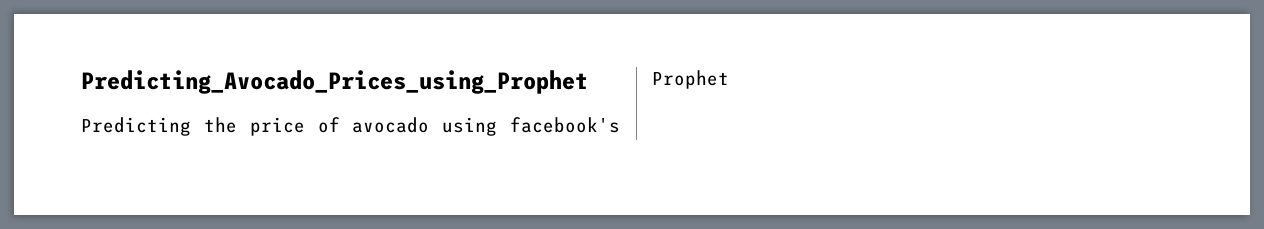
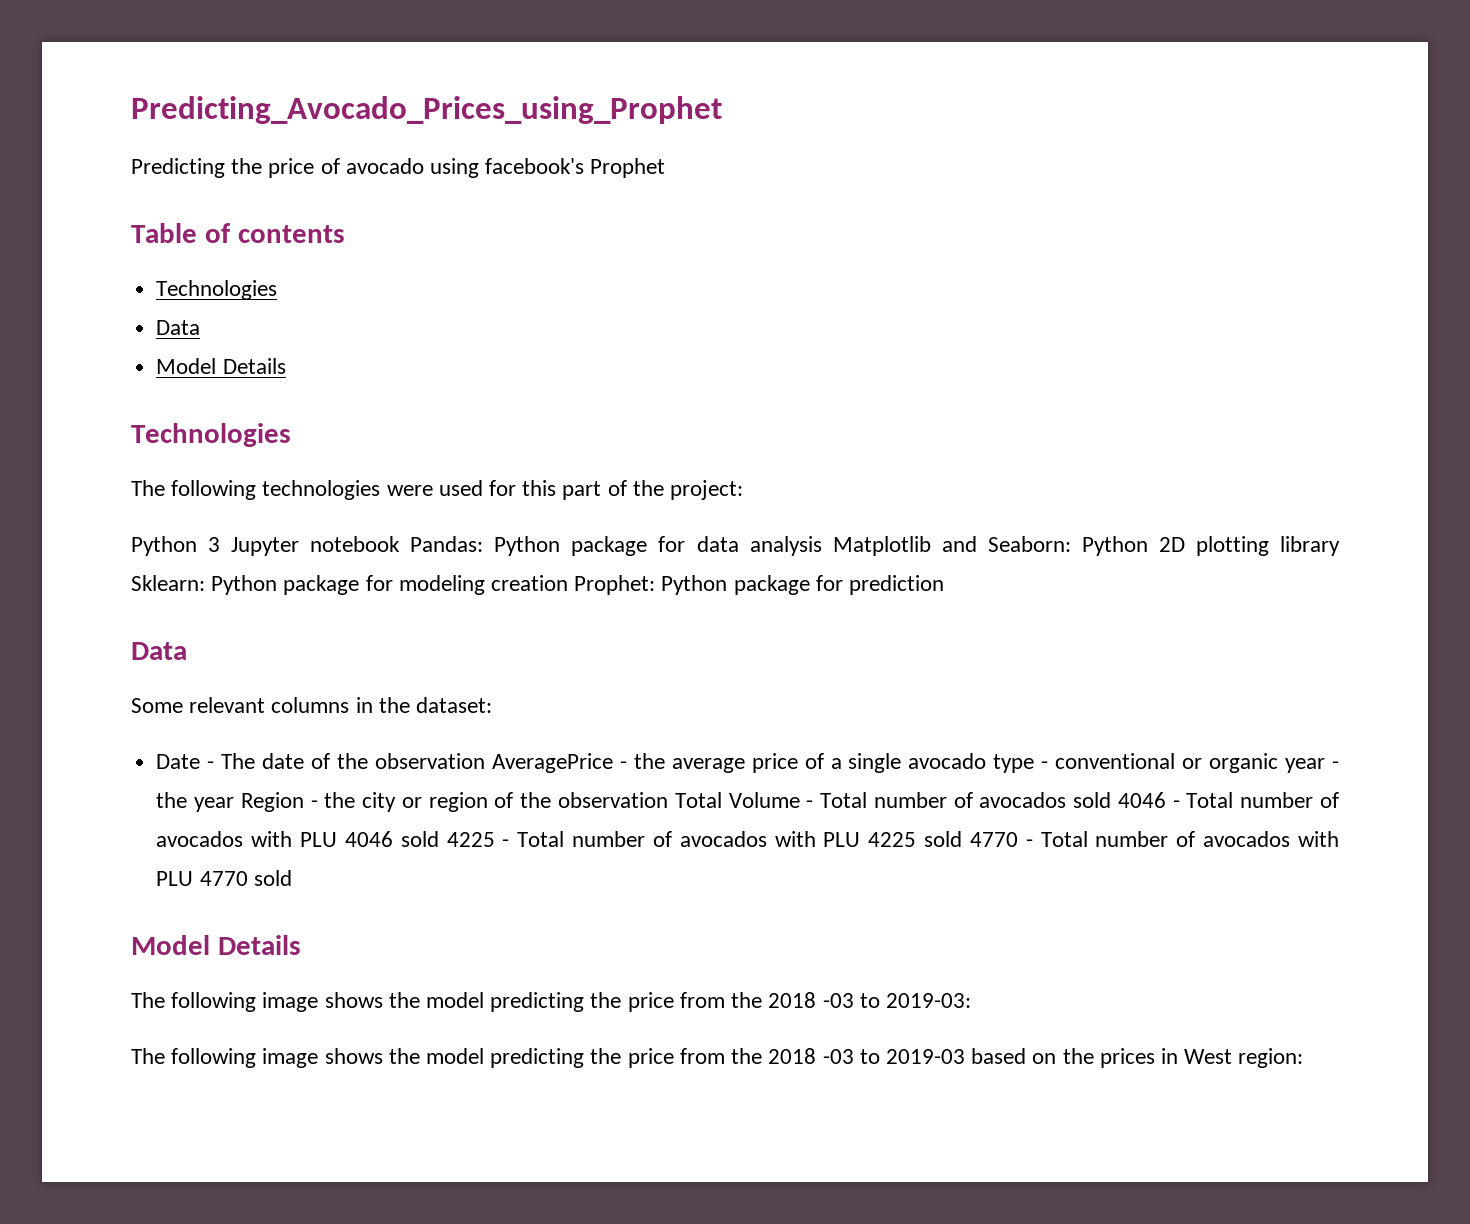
(729, 79) none -> [131,223,345,243] [156,280,278,300] [156,320,201,335] [156,358,286,374] [131,423,291,447] [131,480,744,500] [131,536,1340,556] [131,575,945,595] [131,642,187,660] [131,697,493,713] [156,753,1340,773] [156,792,1340,812] [156,831,1340,847] [156,870,292,886] [131,935,301,955] [131,992,971,1012] [131,1048,1304,1068] // Table of contents // Technologies // Data // Model Details // Technologies // The following technologies were used for this part of the project: // Python 3 Jupyter notebook Pandas: Python package for data analysis Matplotlib and Seaborn: Python 2D plotting library Sklearn: Python package for modeling creation Prophet: Python package for prediction // Data // Some relevant columns in the dataset: // Date - The date of the observation AveragePrice - the average price of a single avocado type - conventional or organic year - the year Region - the city or region of the observation Total Volume - Total number of avocados sold 4046 - Total number of avocados with PLU 4046 sold 4225 - Total number of avocados with PLU 4225 sold 4770 - Total number of avocados with PLU 4770 sold // Model Details // The following image shows the model predicting the price from the 2018 -03 to 2019-03: // The following image shows the model predicting the price from the 2018 -03 to 2019-03 based on the prices in West region:

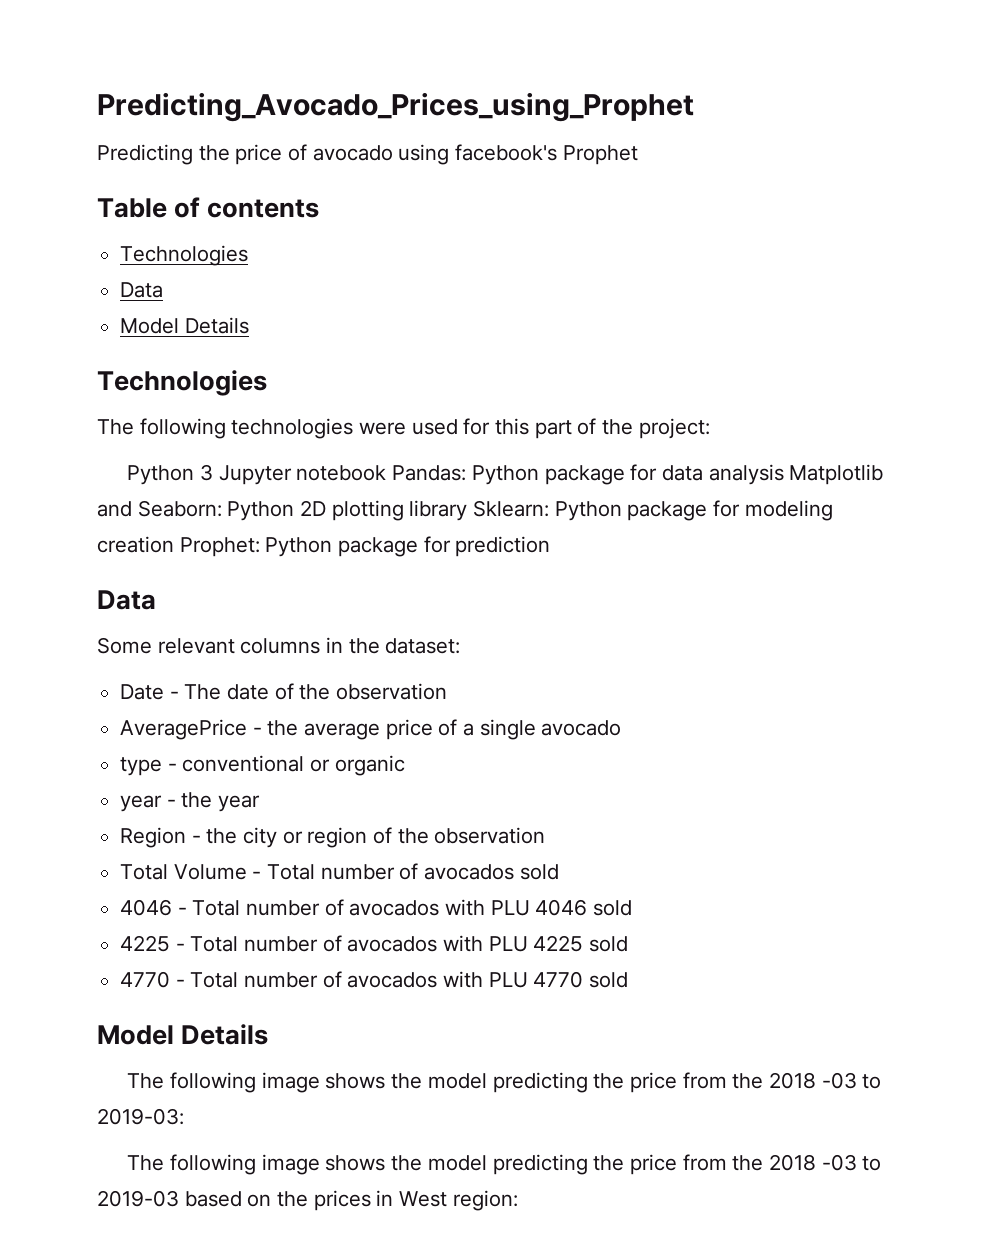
(485, 761) none -> (448, 691) //
(987, 761) none -> (622, 728) //
(1279, 763) none -> (405, 765) //
(235, 804) none -> (261, 803) //
(668, 800) none -> (546, 835) //
(1112, 800) none -> (559, 872) //
(439, 839) none -> (633, 908) //
(963, 839) none -> (629, 944) //

